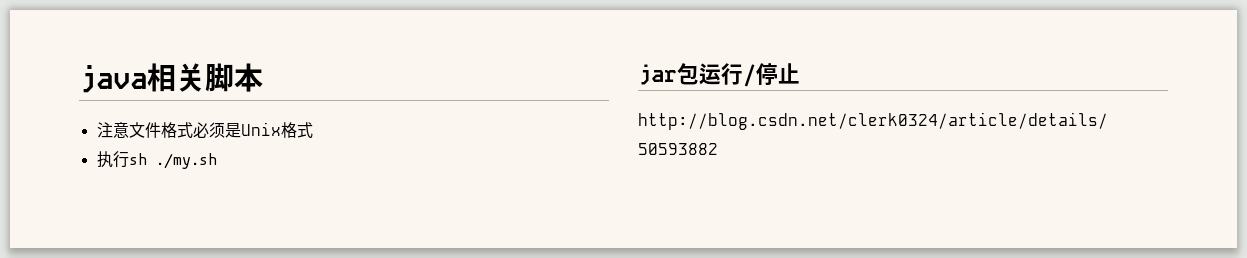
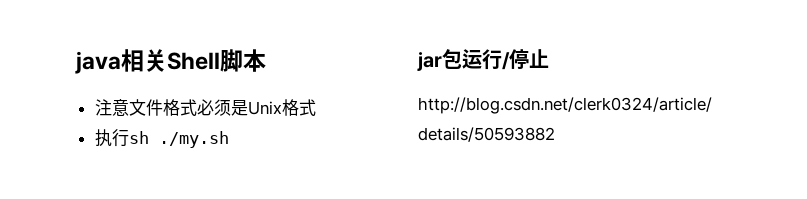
(205, 77) none -> [167,52,220,70] Shell

